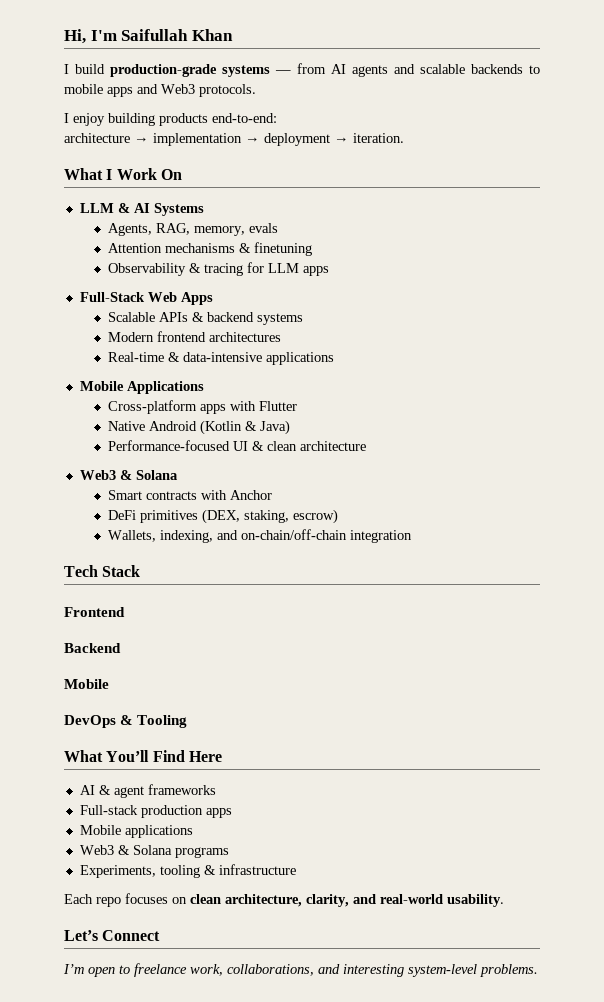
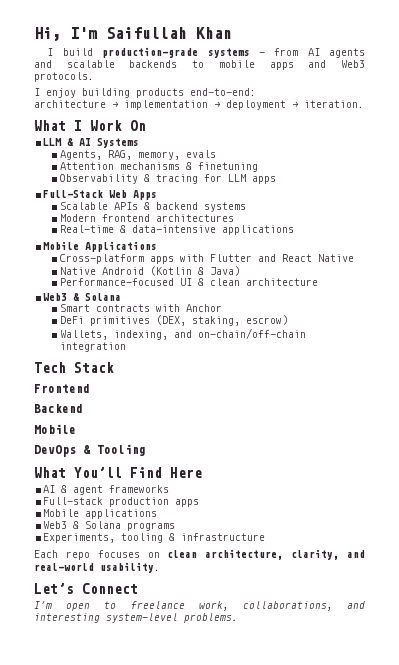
(298, 406) none -> [258,254,355,262] and React Native

